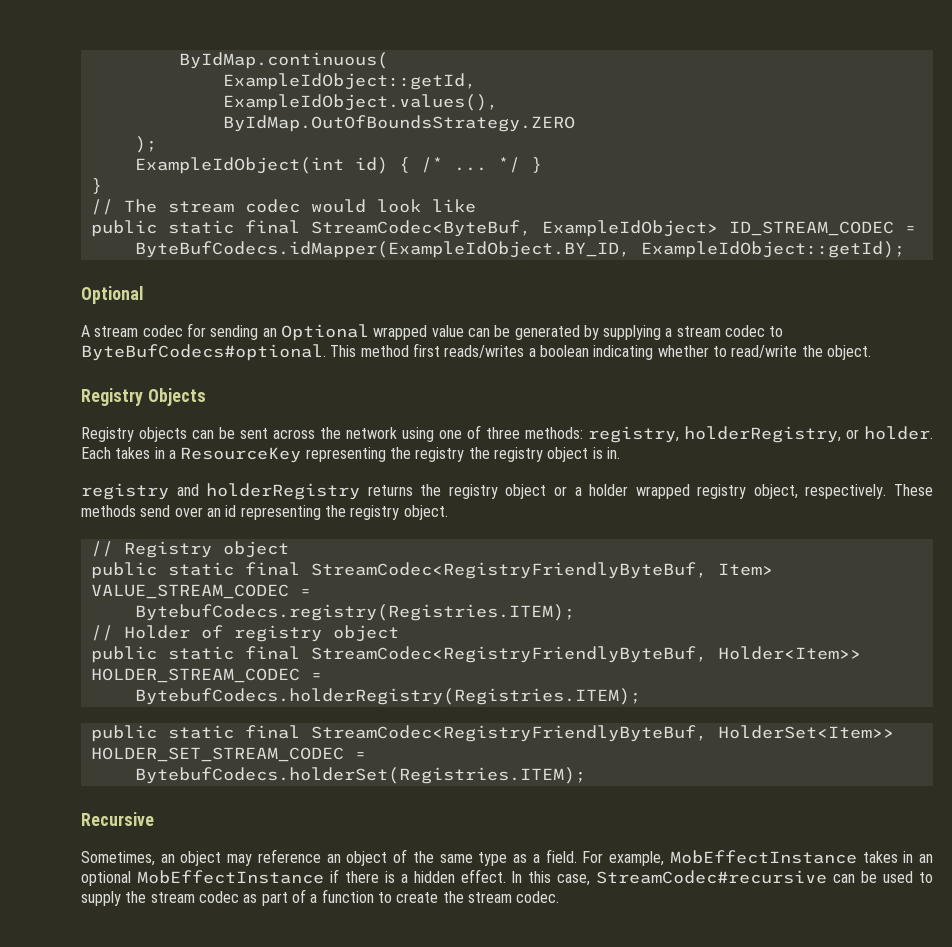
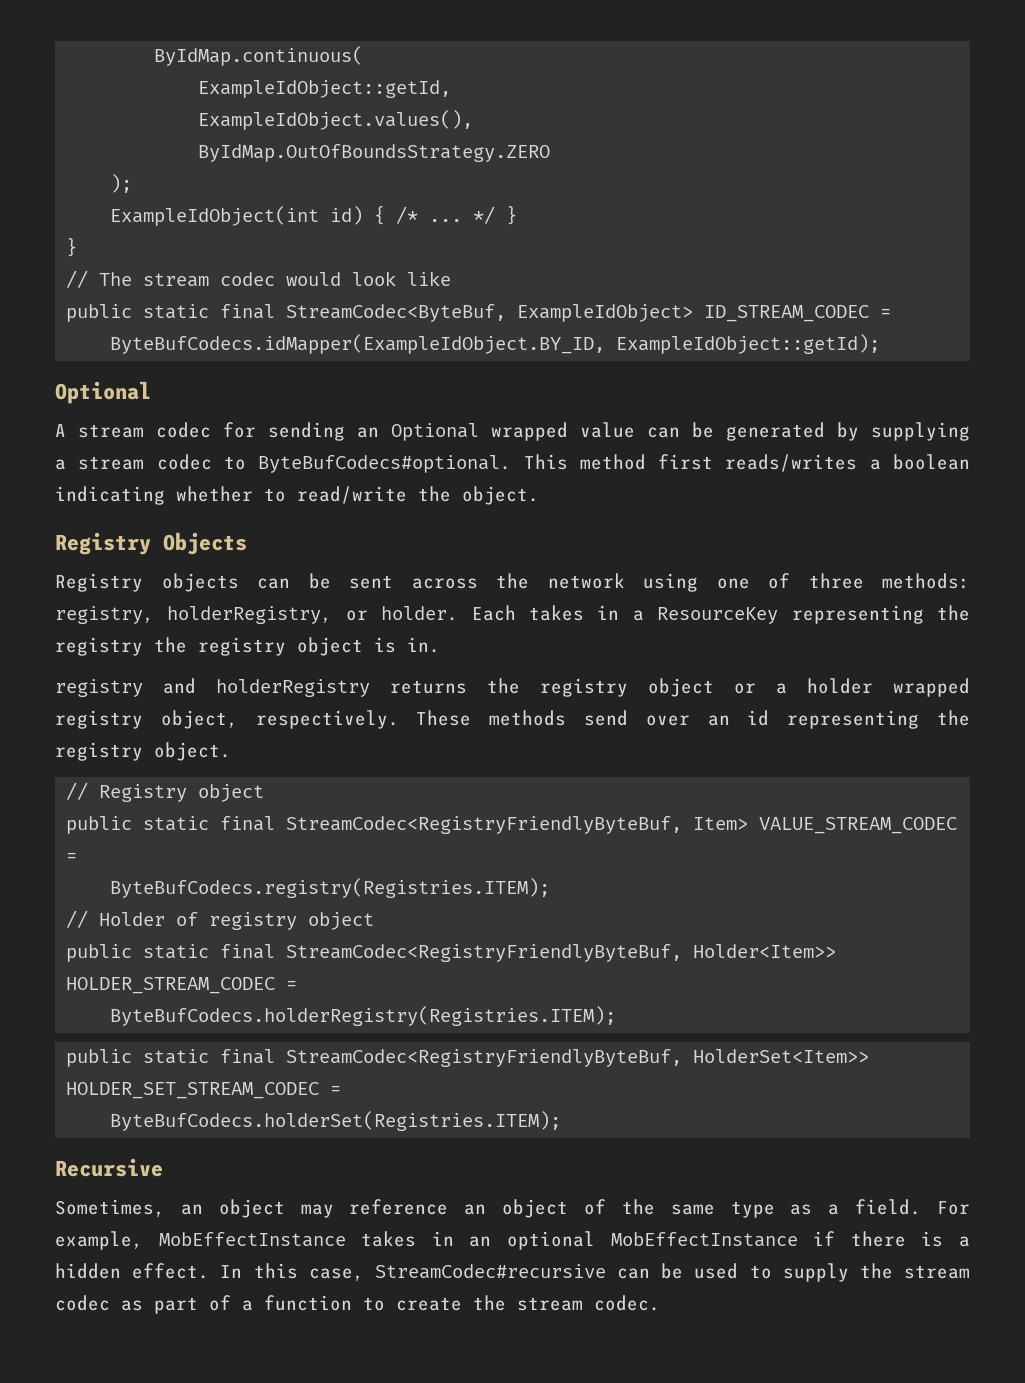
[134,604,575,621] BytebufCodecs.registry(Registries.ITEM); -> [110,878,551,898] ByteBufCodecs.registry(Registries.ITEM);
[134,688,641,705] BytebufCodecs.holderRegistry(Registries.ITEM); -> [110,1006,617,1026] ByteBufCodecs.holderRegistry(Registries.ITEM);
[134,767,586,784] BytebufCodecs.holderSet(Registries.ITEM); -> [110,1111,562,1131] ByteBufCodecs.holderSet(Registries.ITEM);

